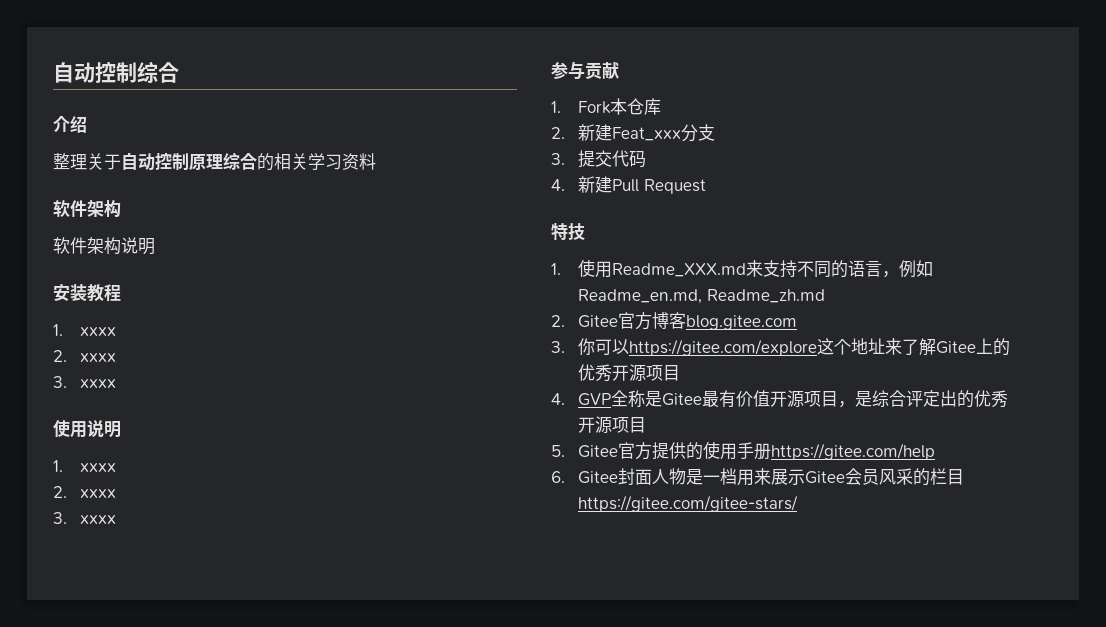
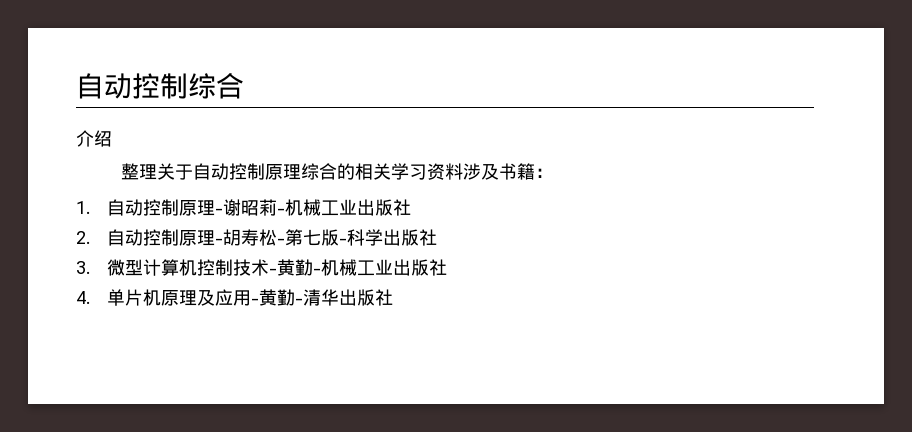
[53,200,121,218] [53,237,155,255] [53,284,121,302] [53,324,117,336] [53,350,117,362] [53,376,117,388] [53,420,121,438] [53,460,117,472] [53,486,117,498] [53,512,117,524] [551,61,619,79] [551,98,662,115] [551,124,716,142] [551,150,647,168] [551,176,706,194] [551,223,585,241] [551,259,934,278] [578,289,825,304] [551,312,798,330] [551,338,1011,356] [578,364,681,382] [551,390,1009,408] [578,416,647,434] [551,441,936,460] [551,468,965,486] [578,495,799,512] // 软件架构 // 软件架构说明 // 安装教程 // 1. xxxx // 2. xxxx // 3. xxxx // 使用说明 // 1. xxxx // 2. xxxx // 3. xxxx // 参与贡献 // 1. Fork本仓库 // 2.新建Feat_xxx分支 // 3.提交代码 // 4.新建Pull Request // 特技 // 1.使用Readme_XXX.md来支持不同的语言，例如Readme_en.md, Readme_zh.md // 2. Gitee官方博客blog.gitee.com // 3.你可以https://gitee.com/explore这个地址来了解Gitee上的优秀开源项目 // 4. GVP全称是Gitee最有价值开源项目，是综合评定出的优秀开源项目 // 5. Gitee官方提供的使用手册https://gitee.com/help // 6. Gitee封面人物是一档用来展示Gitee会员风采的栏目https://gitee.com/gitee-stars/ -> [462,163,553,180] [76,199,412,216] [76,229,438,246] [76,259,448,276] [76,289,394,306] 涉及书籍： // 1.自动控制原理-谢昭莉-机械工业出版社 // 2.自动控制原理-胡寿松-第七版-科学出版社 // 3.微型计算机控制技术-黄勤-机械工业出版社 // 4.单片机原理及应用-黄勤-清华出版社

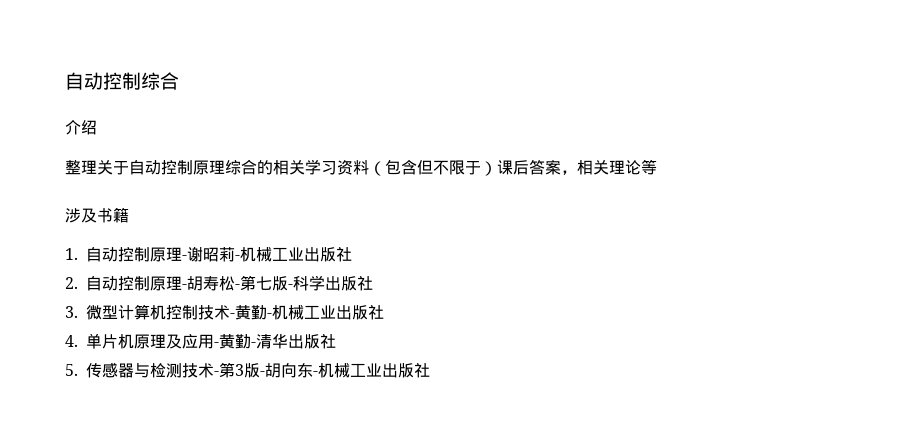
(463, 171) none -> [369,159,657,176] （包含但不限于）课后答案，相关理论等 //
[534,168,553,178] ： -> (129, 215) none
(394, 297) none -> [65,362,431,378] // 5.传感器与检测技术-第3版-胡向东-机械工业出版社

